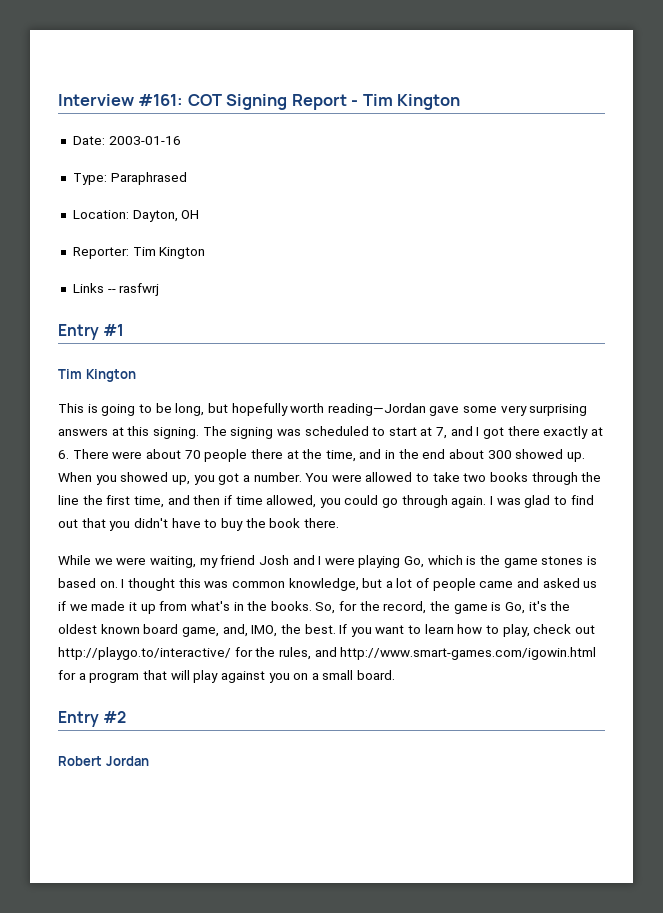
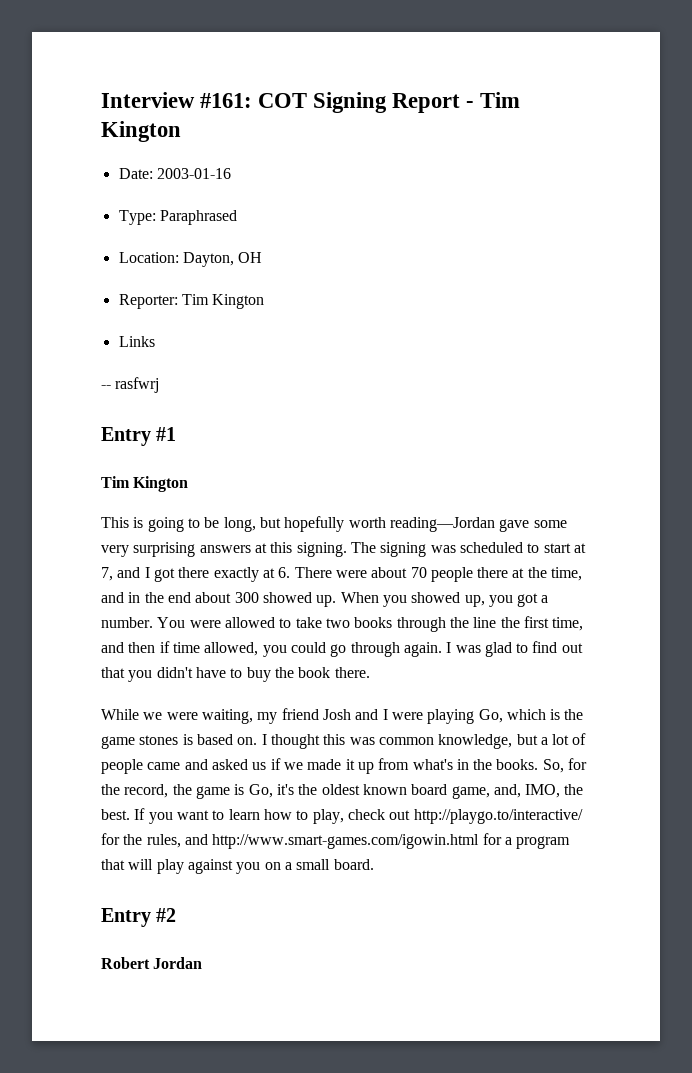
(104, 288) none -> (155, 341) //

